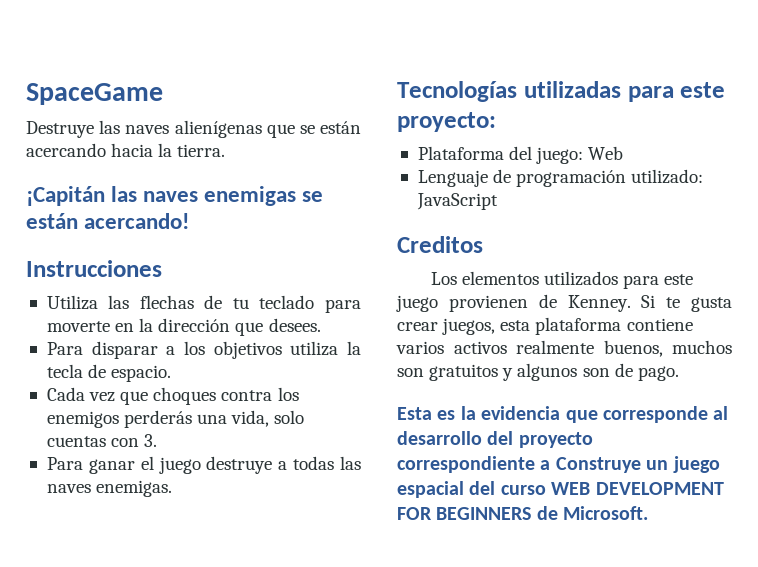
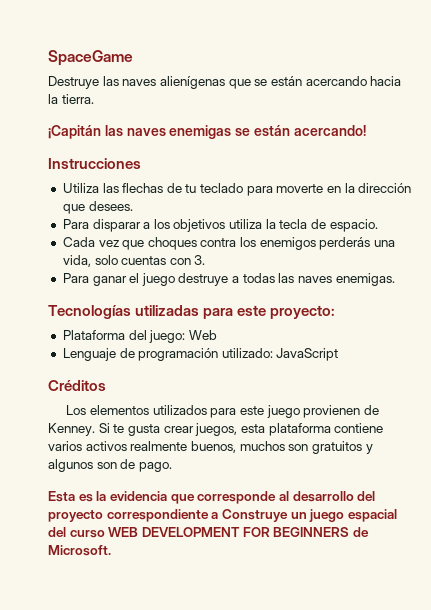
[397,236,483,253] Creditos -> [48,380,106,391] Créditos

